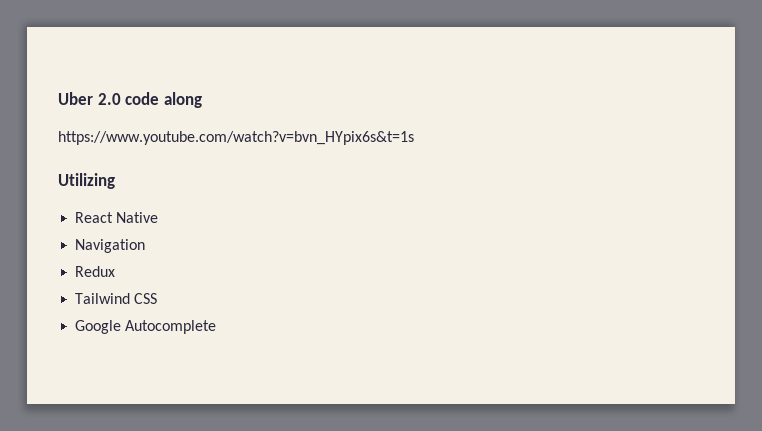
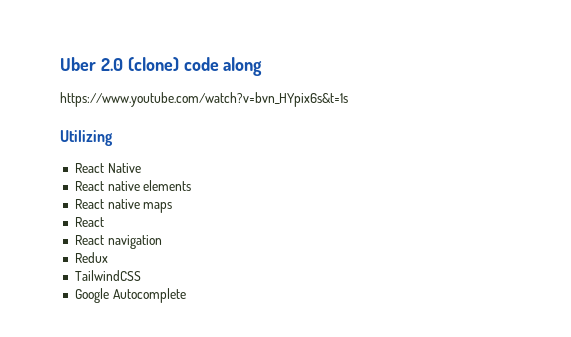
(121, 99) none -> [127,57,179,72] (clone)
[75,239,146,253] Navigation -> [74,180,192,191] [74,199,173,213] [74,217,104,227] [74,235,162,249] React native elements // React native maps // React // React navigation
[75,293,158,304] Tailwind CSS -> [74,270,141,281] TailwindCSS

